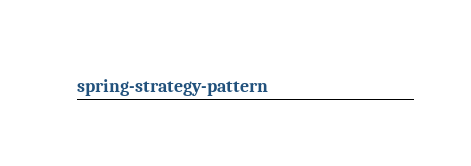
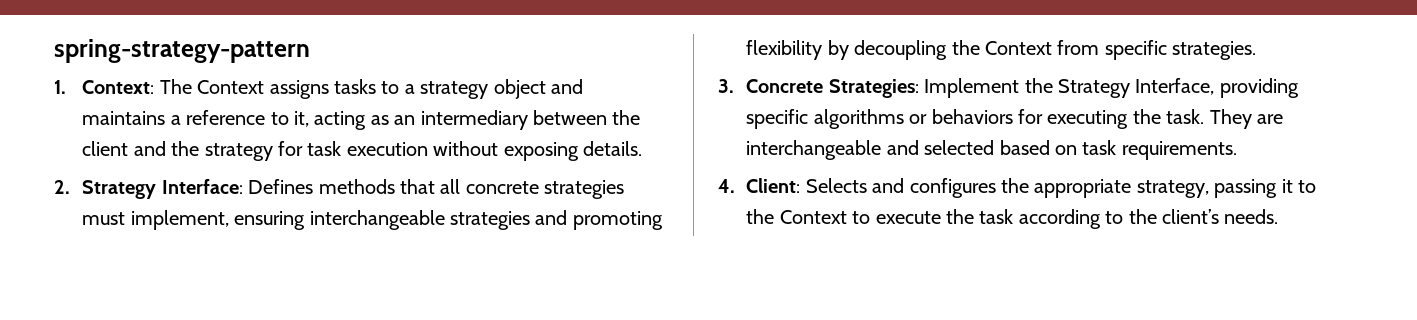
(268, 87) none -> [54,79,583,99] [82,110,641,130] [82,141,642,161] [54,179,625,199] [82,210,663,230] [746,40,1257,60] [718,78,1299,98] [746,109,1283,129] [746,140,1237,160] [718,178,1316,198] [746,209,1279,229] // 1. Context: The Context assigns tasks to a strategy object and maintains a reference to it, acting as an intermediary between the client and the strategy for task execution without exposing details. // 2. Strategy Interface: Defines methods that all concrete strategies must implement, ensuring interchangeable strategies and promoting flexibility by decoupling the Context from specific strategies. // 3. Concrete Strategies: Implement the Strategy Interface, providing specific algorithms or behaviors for executing the task. They are interchangeable and selected based on task requirements. // 4. Client: Selects and configures the appropriate strategy, passing it to the Context to execute the task according to the client’s needs.

